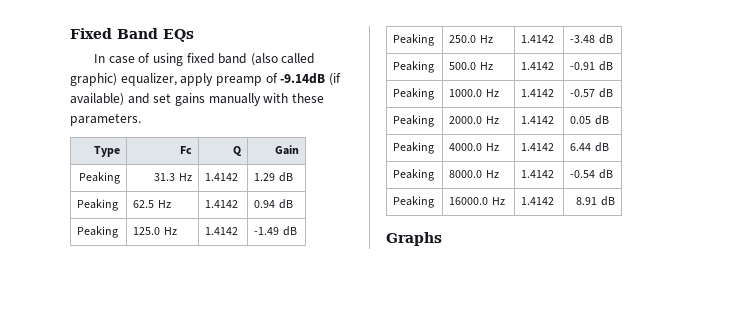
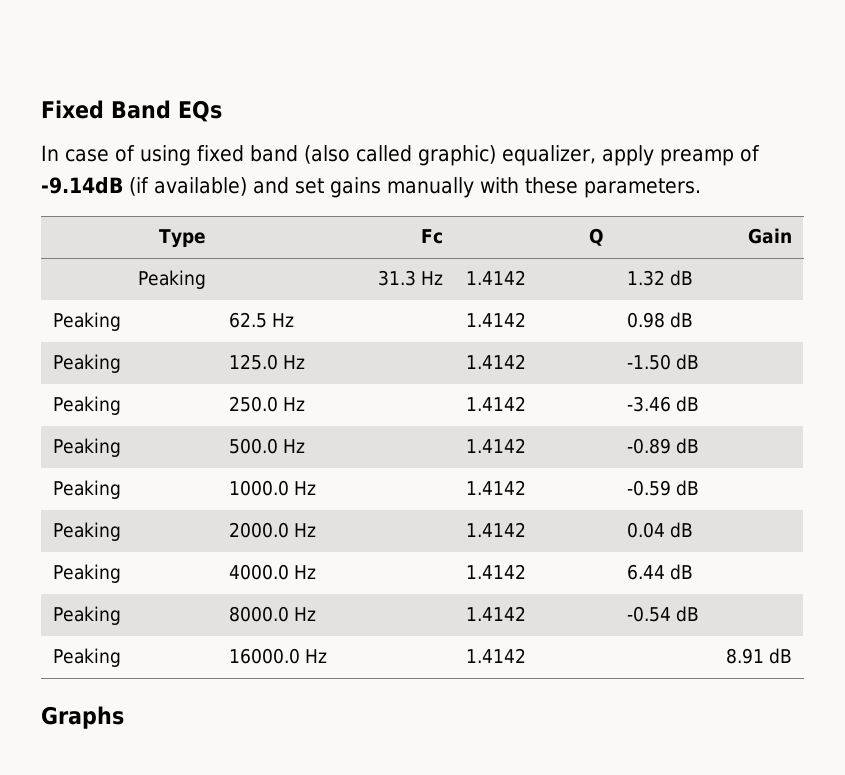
[254,173,276,181] 1.29 -> [627,270,666,286] 1.32
[254,200,276,208] 0.94 -> [627,312,666,328] 0.98
[254,227,280,235] -1.49 -> [627,354,672,370] -1.50
[570,35,596,43] -3.48 -> [627,396,672,412] -3.46
[570,62,596,70] -0.91 -> [627,438,672,454] -0.89
[570,89,596,97] -0.57 -> [627,480,672,496] -0.59
[570,116,592,124] 0.05 -> [627,522,666,538] 0.04

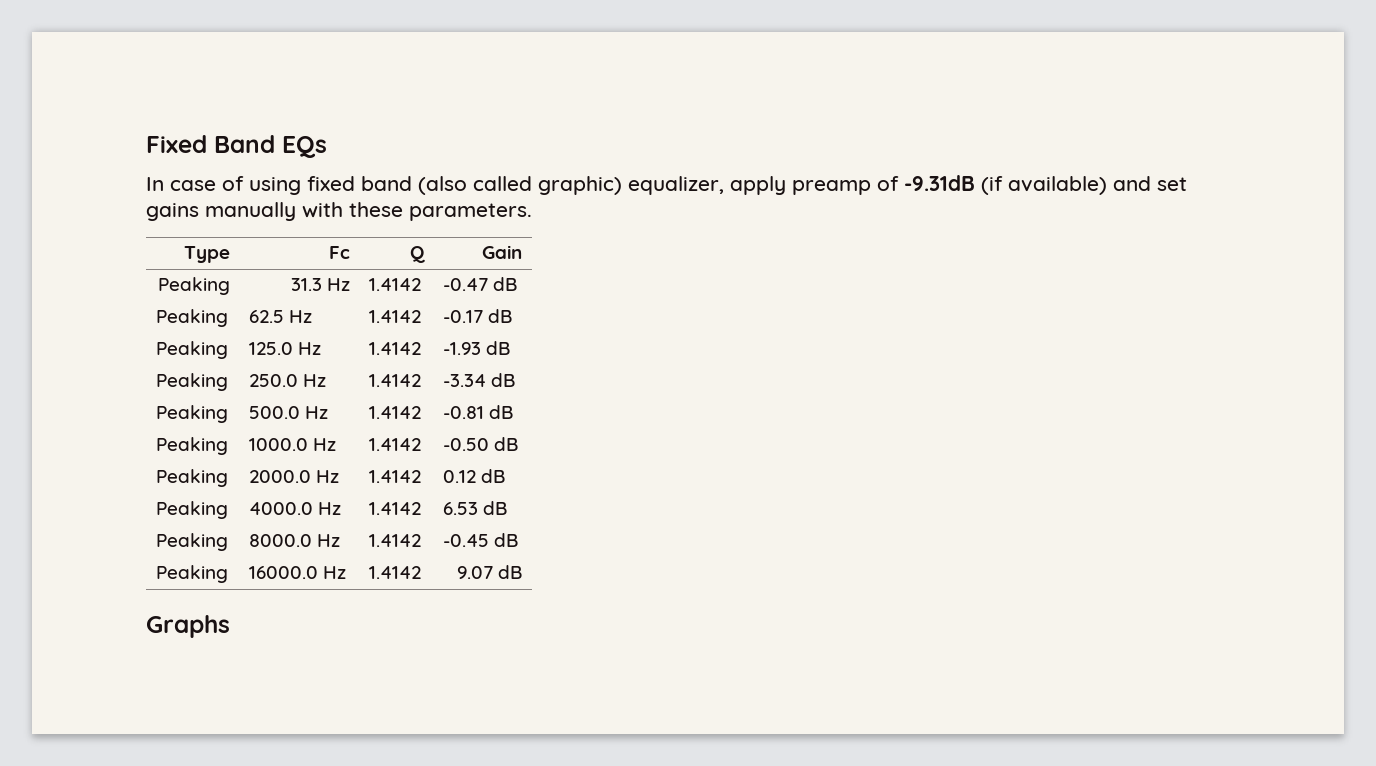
[41,177,123,194] -9.14dB -> [904,175,975,191] -9.31dB
[627,270,666,286] 1.32 -> [443,278,489,291] -0.47
[627,312,666,328] 0.98 -> [443,310,484,323] -0.17
[627,354,672,370] -1.50 -> [443,342,482,355] -1.93
[627,396,672,412] -3.46 -> [443,374,487,387] -3.34
[627,438,672,454] -0.89 -> [443,406,485,419] -0.81
[627,480,672,496] -0.59 -> [443,438,490,451] -0.50
[627,522,666,538] 0.04 -> [443,470,477,483] 0.12
[627,564,666,580] 6.44 -> [443,502,479,515] 6.53
[627,606,672,622] -0.54 -> [443,534,490,547] -0.45
[725,648,764,664] 8.91 -> [456,566,493,579] 9.07

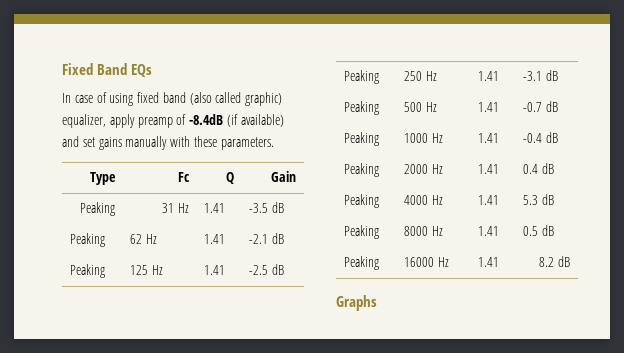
[904,175,975,191] -9.31dB -> [189,114,224,125] -8.4dB
[290,278,350,291] [369,278,422,291] [443,277,518,291] [156,309,229,327] [249,310,313,323] [369,310,422,323] [443,309,513,323] [156,341,229,359] [249,342,322,355] [369,342,422,355] [443,341,511,355] [156,373,229,391] [249,374,327,387] [369,374,422,387] [443,373,516,387] [156,405,229,423] [249,406,329,419] [369,406,422,419] [443,405,514,419] [156,437,229,455] [249,438,337,451] [369,438,422,451] [443,437,519,451] [156,469,229,487] [249,470,340,483] [369,470,422,483] [443,469,506,483] [156,501,229,519] [249,502,342,515] [369,502,422,515] [443,501,508,515] [156,533,229,551] [249,534,341,547] [369,534,422,547] [443,533,519,547] [156,565,229,583] [249,566,347,579] [369,566,422,579] [456,566,493,579] 31.3 Hz | 1.4142 | -0.47 dB // Peaking | 62.5 Hz | 1.4142 | -0.17 dB // Peaking | 125.0 Hz | 1.4142 | -1.93 dB // Peaking | 250.0 Hz | 1.4142 | -3.34 dB // Peaking | 500.0 Hz | 1.4142 | -0.81 dB // Peaking | 1000.0 Hz | 1.4142 | -0.50 dB // Peaking | 2000.0 Hz | 1.4142 | 0.12 dB // Peaking | 4000.0 Hz | 1.4142 | 6.53 dB // Peaking | 8000.0 Hz | 1.4142 | -0.45 dB // Peaking | 16000.0 Hz | 1.4142 | 9.07 -> [162,203,190,213] [203,203,225,213] [248,202,284,213] [69,233,105,247] [129,234,157,244] [203,234,225,244] [248,233,284,244] [69,264,105,278] [129,265,163,275] [203,265,225,275] [248,264,284,275] [343,70,379,84] [403,71,437,81] [477,71,499,81] [522,70,558,81] [343,101,379,115] [403,102,437,112] [477,102,499,112] [522,101,558,112] [343,132,379,146] [403,133,443,143] [477,133,499,143] [522,132,558,143] [343,163,379,177] [403,164,443,174] [477,164,499,174] [522,163,554,174] [343,194,379,208] [403,195,443,205] [477,195,499,205] [522,194,554,205] [343,225,379,239] [403,226,443,236] [477,226,499,236] [522,225,554,236] [343,256,379,270] [403,257,449,267] [477,257,499,267] [539,257,555,267] 31 Hz | 1.41 | -3.5 dB // Peaking | 62 Hz | 1.41 | -2.1 dB // Peaking | 125 Hz | 1.41 | -2.5 dB // Peaking | 250 Hz | 1.41 | -3.1 dB // Peaking | 500 Hz | 1.41 | -0.7 dB // Peaking | 1000 Hz | 1.41 | -0.4 dB // Peaking | 2000 Hz | 1.41 | 0.4 dB // Peaking | 4000 Hz | 1.41 | 5.3 dB // Peaking | 8000 Hz | 1.41 | 0.5 dB // Peaking | 16000 Hz | 1.41 | 8.2

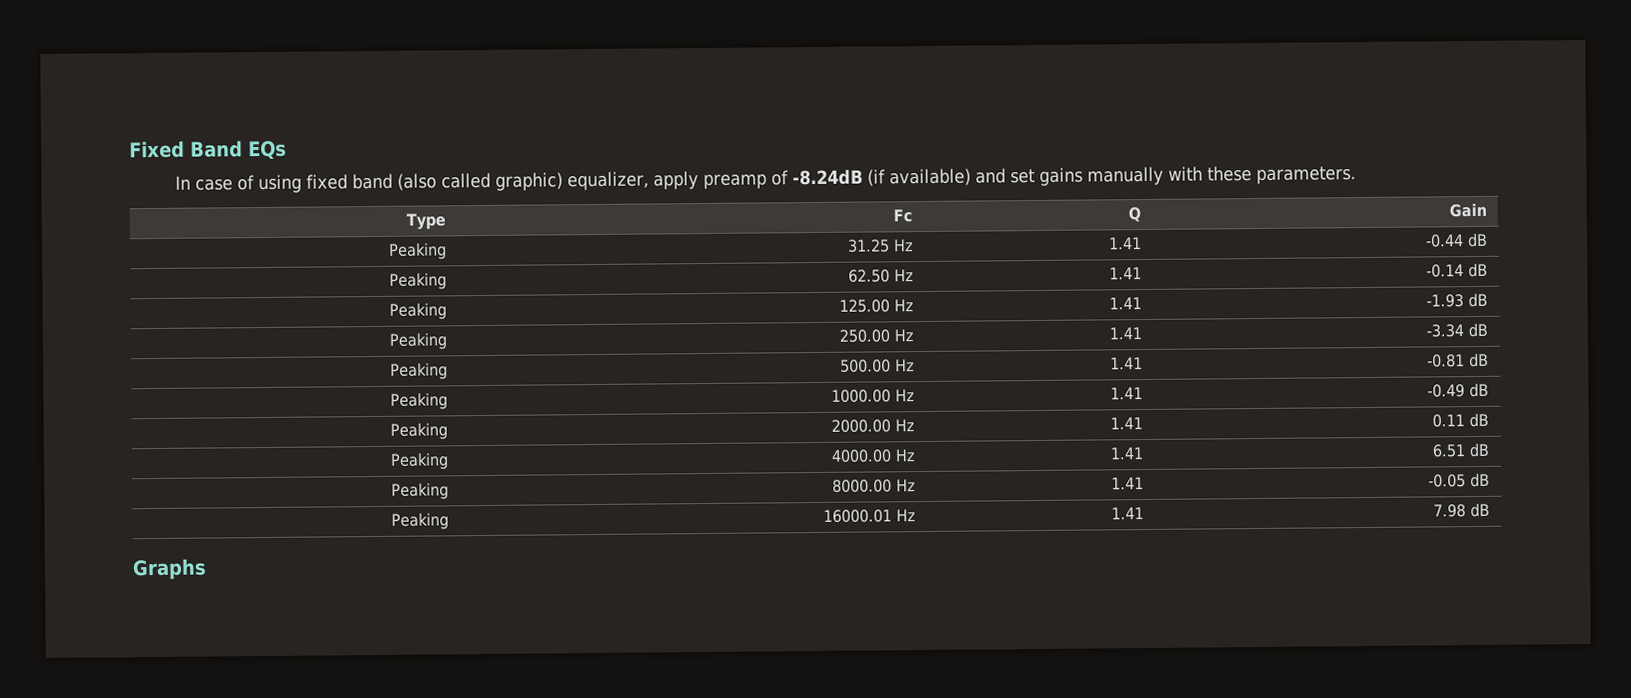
[189,114,224,125] -8.4dB -> [791,169,863,186] -8.24dB
[162,203,190,213] [203,203,225,213] [248,202,284,213] [69,233,105,247] [129,234,157,244] [203,234,225,244] [248,233,284,244] [69,264,105,278] [129,265,163,275] [203,265,225,275] [248,264,284,275] [343,70,379,84] [403,71,437,81] [477,71,499,81] [522,70,558,81] [343,101,379,115] [403,102,437,112] [477,102,499,112] [522,101,558,112] [343,132,379,146] [403,133,443,143] [477,133,499,143] [522,132,558,143] [343,163,379,177] [403,164,443,174] [477,164,499,174] [522,163,554,174] [343,194,379,208] [403,195,443,205] [477,195,499,205] [522,194,554,205] [343,225,379,239] [403,226,443,236] [477,226,499,236] [522,225,554,236] [343,256,379,270] [403,257,449,267] [477,257,499,267] [539,257,555,267] 31 Hz | 1.41 | -3.5 dB // Peaking | 62 Hz | 1.41 | -2.1 dB // Peaking | 125 Hz | 1.41 | -2.5 dB // Peaking | 250 Hz | 1.41 | -3.1 dB // Peaking | 500 Hz | 1.41 | -0.7 dB // Peaking | 1000 Hz | 1.41 | -0.4 dB // Peaking | 2000 Hz | 1.41 | 0.4 dB // Peaking | 4000 Hz | 1.41 | 5.3 dB // Peaking | 8000 Hz | 1.41 | 0.5 dB // Peaking | 16000 Hz | 1.41 | 8.2 -> [847,239,914,253] [1107,237,1142,250] [1424,232,1488,248] [388,272,447,290] [847,269,914,283] [1108,267,1142,280] [1425,262,1488,278] [388,302,447,320] [838,299,914,313] [1108,297,1142,310] [1425,292,1488,308] [388,332,447,350] [838,329,914,343] [1108,327,1142,340] [1425,322,1488,338] [389,362,448,380] [839,359,915,373] [1109,357,1143,370] [1426,352,1489,368] [389,392,448,410] [830,389,915,403] [1109,387,1143,400] [1426,382,1489,398] [389,422,448,440] [830,419,915,433] [1109,417,1143,430] [1431,412,1489,428] [389,452,449,470] [830,449,916,463] [1109,447,1144,460] [1431,442,1490,458] [390,482,449,500] [831,479,916,493] [1110,477,1144,490] [1427,472,1490,488] [390,512,449,530] [822,509,916,523] [1110,507,1144,520] [1432,504,1466,518] 31.25 Hz | 1.41 | -0.44 dB // Peaking | 62.50 Hz | 1.41 | -0.14 dB // Peaking | 125.00 Hz | 1.41 | -1.93 dB // Peaking | 250.00 Hz | 1.41 | -3.34 dB // Peaking | 500.00 Hz | 1.41 | -0.81 dB // Peaking | 1000.00 Hz | 1.41 | -0.49 dB // Peaking | 2000.00 Hz | 1.41 | 0.11 dB // Peaking | 4000.00 Hz | 1.41 | 6.51 dB // Peaking | 8000.00 Hz | 1.41 | -0.05 dB // Peaking | 16000.01 Hz | 1.41 | 7.98

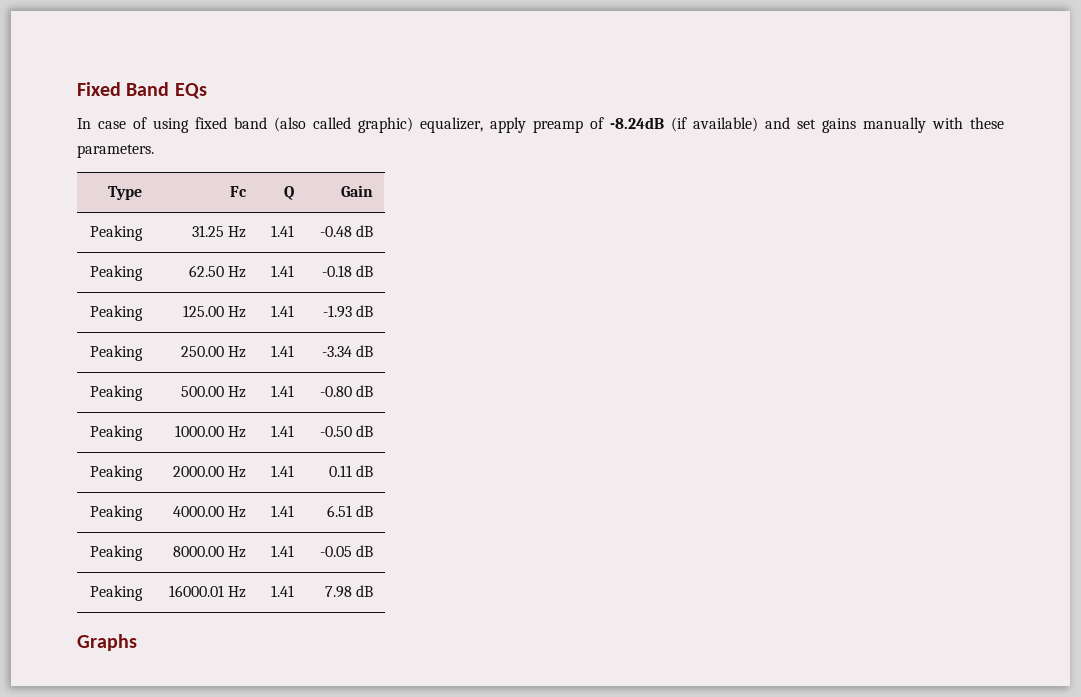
[1424,234,1464,248] -0.44 -> [319,226,352,237] -0.48
[1425,264,1464,278] -0.14 -> [321,265,352,277] -0.18
[1426,354,1465,368] -0.81 -> [319,386,352,397] -0.80
[1426,384,1465,398] -0.49 -> [319,426,352,437] -0.50

